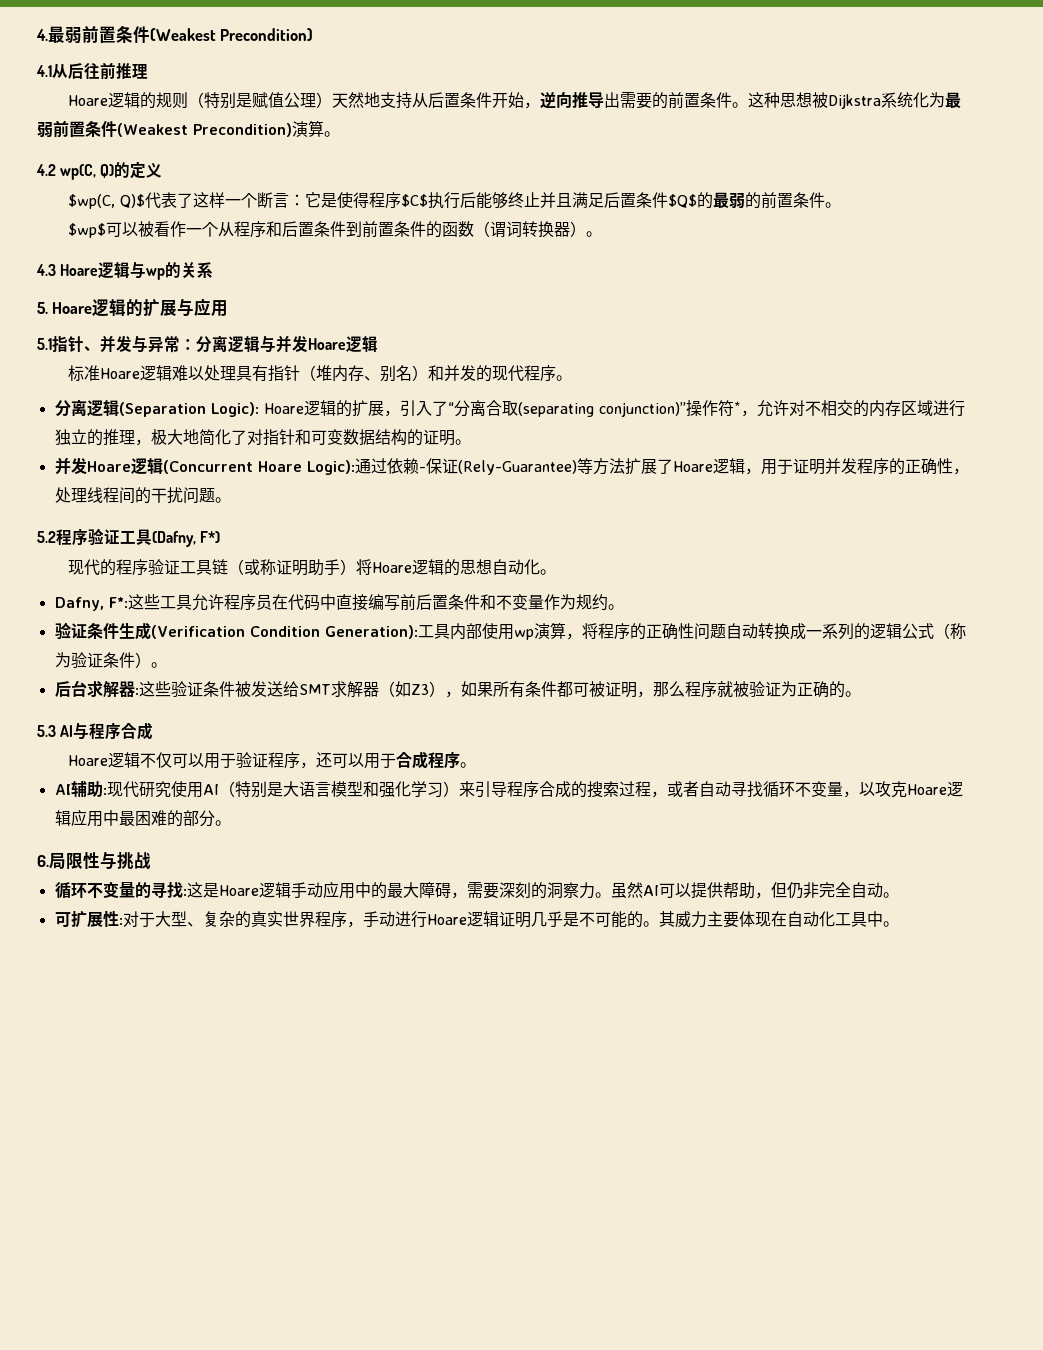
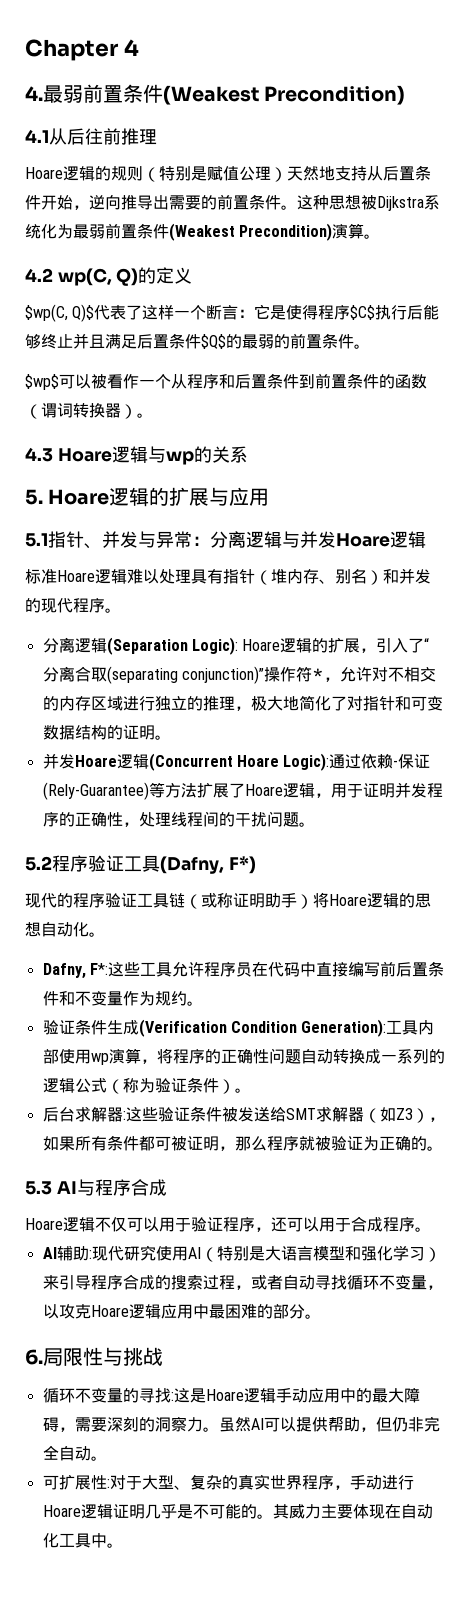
(36, 35) none -> [25,39,139,61] Chapter 4 //

